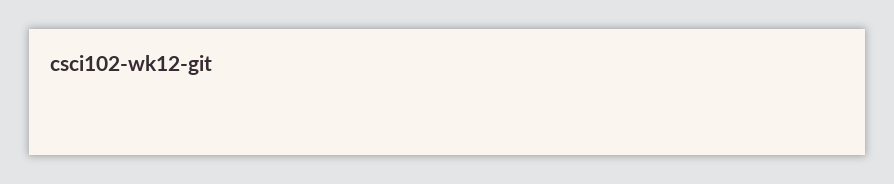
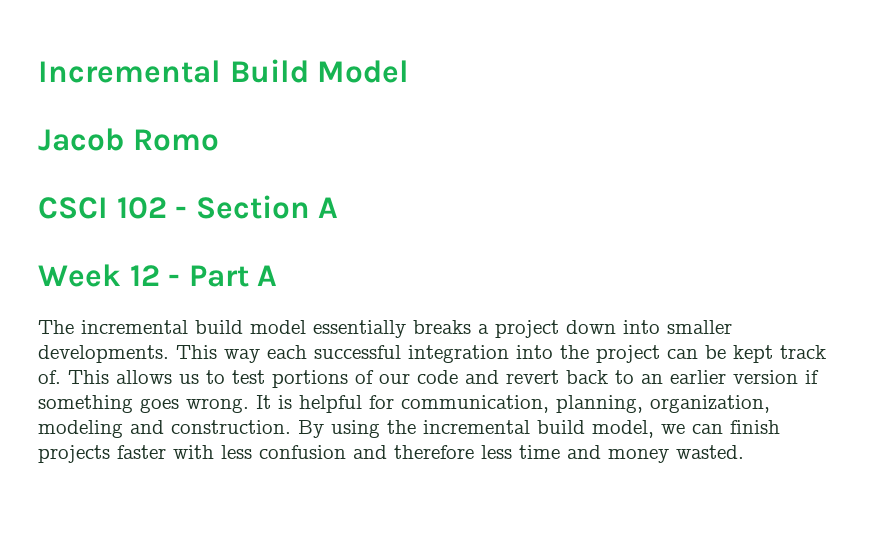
[50,55,212,75] csci102-wk12-git -> [38,59,410,83] [38,128,219,151] [38,195,339,219] [38,264,278,287] [38,320,732,338] [38,345,826,363] [38,370,819,388] [38,395,770,413] [38,420,780,438] [38,445,744,463] Incremental Build Model // Jacob Romo // CSCI 102 - Section A // Week 12 - Part A // The incremental build model essentially breaks a project down into smaller developments. This way each successful integration into the project can be kept track of. This allows us to test portions of our code and revert back to an earlier version if something goes wrong. It is helpful for communication, planning, organization, modeling and construction. By using the incremental build model, we can finish projects faster with less confusion and therefore less time and money wasted.

